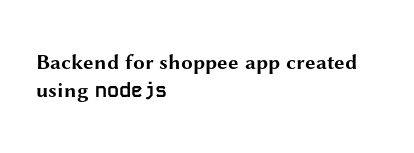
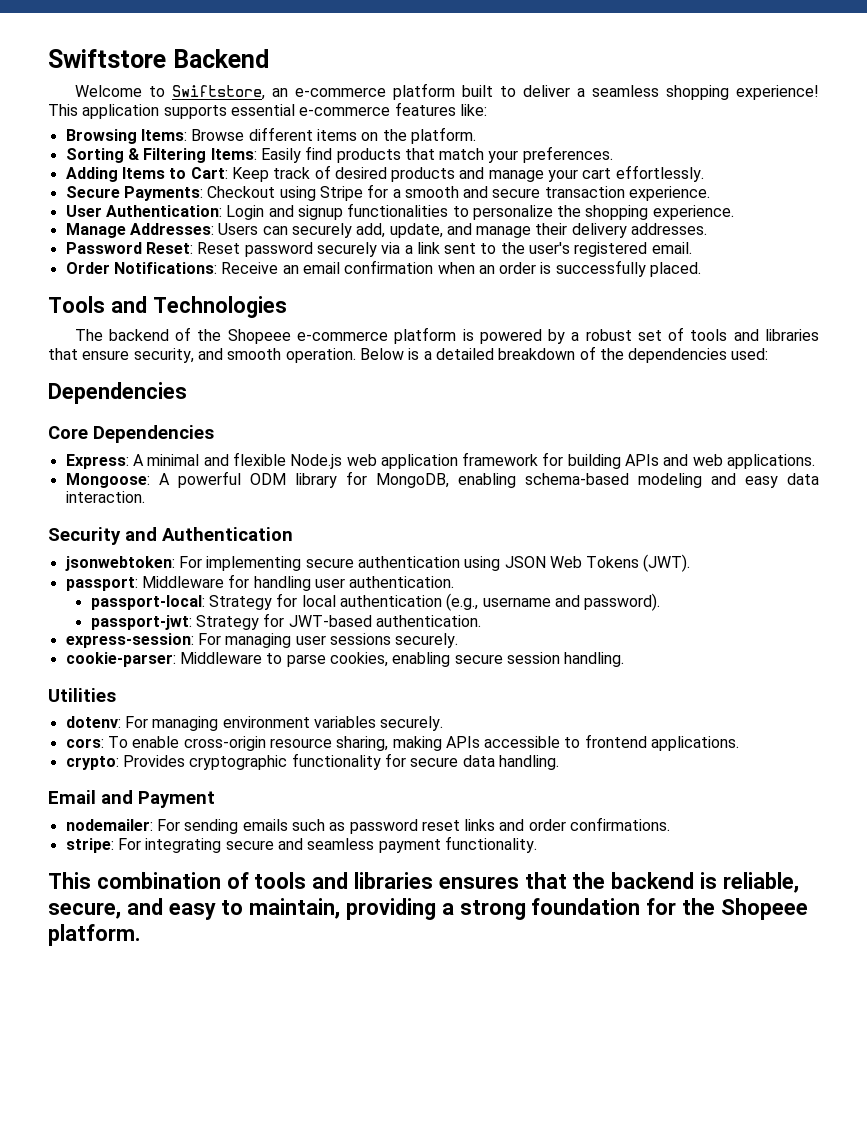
(36, 61) none -> [48,49,166,68] Swiftstore
[124,54,357,74] [36,81,167,102] for shoppee app created using nodejs -> [74,83,819,100] [48,102,487,119] [65,127,476,144] [65,146,613,163] [65,165,704,182] [65,184,711,201] [65,203,734,220] [65,223,708,238] [65,242,692,257] [65,260,702,277] [48,296,287,318] [74,327,819,344] [48,346,769,363] [48,382,187,404] [48,425,214,443] [65,452,816,469] [65,471,819,488] [65,491,145,503] [48,527,293,545] [64,554,691,572] [65,574,455,591] [90,593,661,611] [90,613,482,630] [65,633,459,648] [65,652,625,667] [48,688,116,702] [65,716,444,731] [65,734,740,751] [65,753,559,770] [48,790,215,808] [65,817,671,834] [65,836,537,853] [48,872,799,893] [48,898,808,920] [48,924,141,946] // Welcome to Swiftstore, an e-commerce platform built to deliver a seamless shopping experience! This application supports essential e-commerce features like: // Browsing Items: Browse different items on the platform. // Sorting & Filtering Items: Easily find products that match your preferences. // Adding Items to Cart: Keep track of desired products and manage your cart effortlessly. // Secure Payments: Checkout using Stripe for a smooth and secure transaction experience. // User Authentication: Login and signup functionalities to personalize the shopping experience. // Manage Addresses: Users can securely add, update, and manage their delivery addresses. // Password Reset: Reset password securely via a link sent to the user's registered email. // Order Notifications: Receive an email confirmation when an order is successfully placed. // Tools and Technologies // The backend of the Shopeee e-commerce platform is powered by a robust set of tools and libraries that ensure security, and smooth operation. Below is a detailed breakdown of the dependencies used: // Dependencies // Core Dependencies // Express: A minimal and flexible Node.js web application framework for building APIs and web applications. // Mongoose: A powerful ODM library for MongoDB, enabling schema-based modeling and easy data interaction. // Security and Authentication // jsonwebtoken: For implementing secure authentication using JSON Web Tokens (JWT). // passport: Middleware for handling user authentication. // passport-local: Strategy for local authentication (e.g., username and password). // passport-jwt: Strategy for JWT-based authentication. // express-session: For managing user sessions securely. // cookie-parser: Middleware to parse cookies, enabling secure session handling. // Utilities // dotenv: For managing environment variables securely. // cors: To enable cross-origin resource sharing, making APIs accessible to frontend applications. // crypto: Provides cryptographic functionality for secure data handling. // Email and Payment // nodemailer: For sending emails such as password reset links and order confirmations. // stripe: For integrating secure and seamless payment functionality. // This combination of tools and libraries ensures that the backend is reliable, secure, and easy to maintain, providing a strong foundation for the Shopeee platform.

